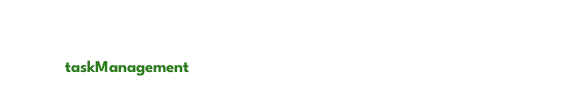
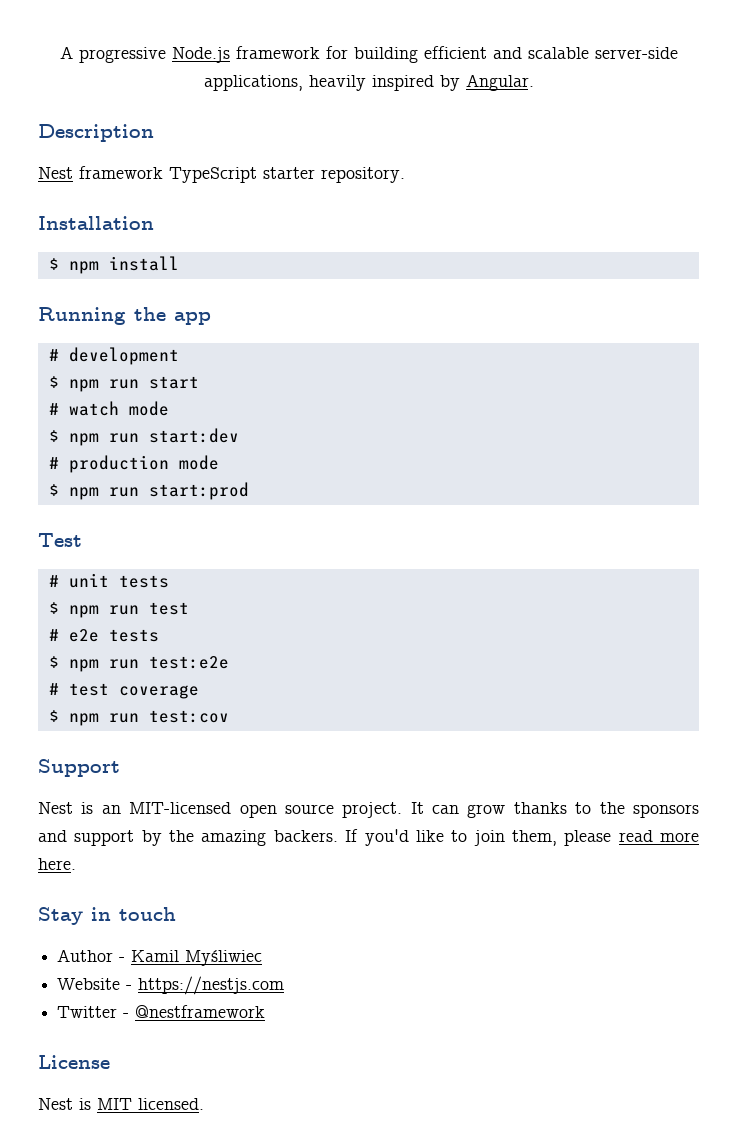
[65,60,189,76] taskManagement -> [59,46,678,63] [203,74,534,91] [38,124,154,142] [38,166,405,183] [38,216,154,230] [48,256,179,274] [38,307,211,325] [48,347,179,365] [48,376,199,392] [48,401,169,416] [48,428,239,446] [48,455,219,473] [48,482,249,500] [38,533,82,547] [48,573,169,588] [48,602,189,618] [48,629,159,642] [48,656,229,672] [48,683,199,699] [48,710,229,726] [38,759,120,777] [38,802,699,818] [38,829,699,846] [38,858,76,870] [38,907,176,925] [57,949,263,966] [57,976,285,995] [57,1005,266,1018] [38,1055,110,1069] [38,1098,204,1110] A progressive Node.js framework for building efficient and scalable server-side applications, heavily inspired by Angular. // Description // Nest framework TypeScript starter repository. // Installation // $ npm install // Running the app // # development // $ npm run start // # watch mode // $ npm run start:dev // # production mode // $ npm run start:prod // Test // # unit tests // $ npm run test // # e2e tests // $ npm run test:e2e // # test coverage // $ npm run test:cov // Support // Nest is an MIT-licensed open source project. It can grow thanks to the sponsors and support by the amazing backers. If you'd like to join them, please read more here. // Stay in touch // Author - Kamil Myśliwiec // Website - https://nestjs.com // Twitter - @nestframework // License // Nest is MIT licensed.

